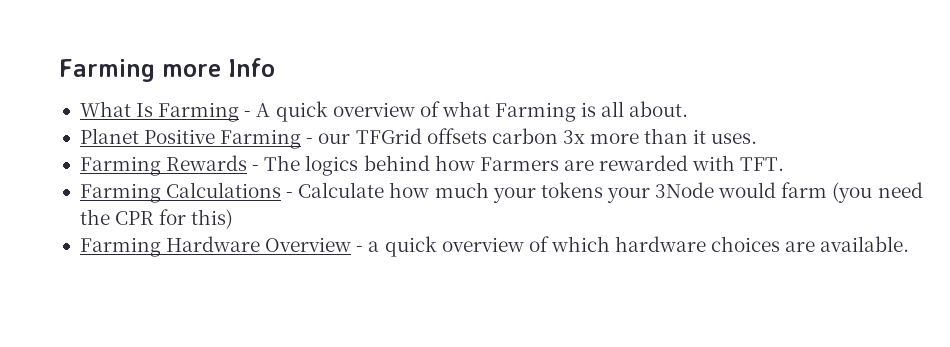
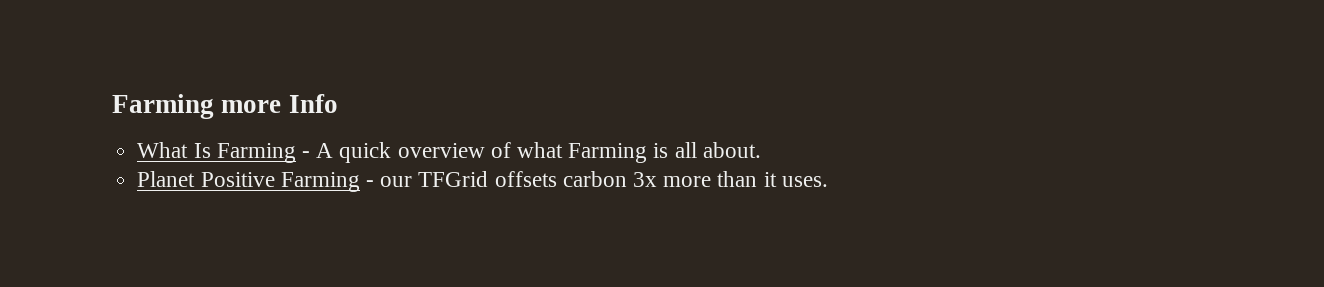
[79,155,785,176] [79,182,923,203] [79,209,234,229] [79,236,910,257] // Farming Rewards - The logics behind how Farmers are rewarded with TFT. // Farming Calculations - Calculate how much your tokens your 3Node would farm (you need the CPR for this) // Farming Hardware Overview - a quick overview of which hardware choices are available. -> (828, 181) none

